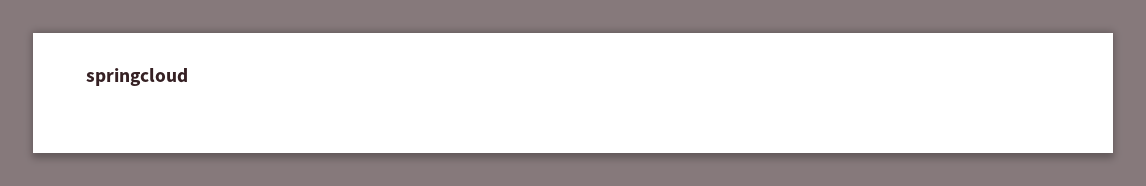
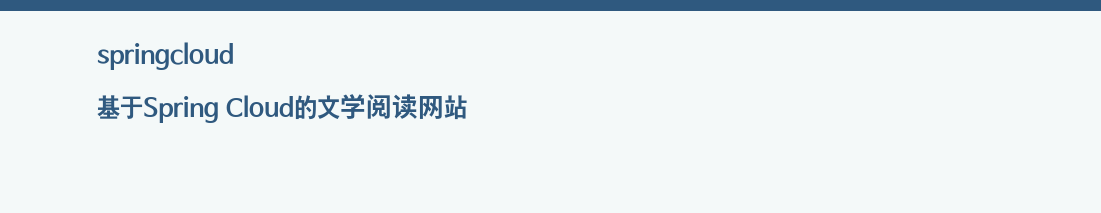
(188, 77) none -> [97,94,467,123] // 基于Spring Cloud的文学阅读网站

